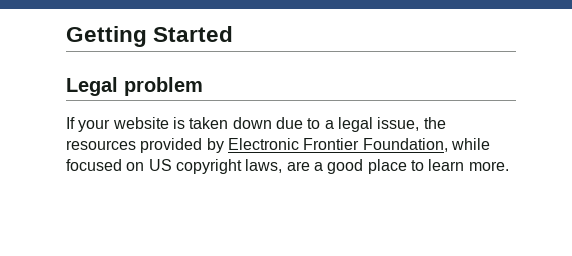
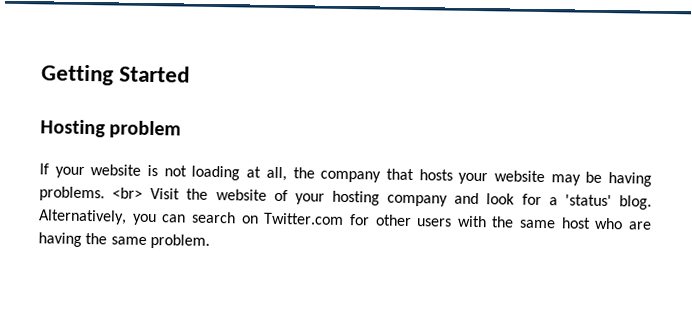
[66,77,118,96] Legal -> [40,119,106,138] Hosting
[189,117,446,132] [66,138,490,153] [66,159,509,174] taken down due to a legal issue, the resources provided by Electronic Frontier Foundation, while focused on US copyright laws, are a good place to learn more. -> [163,165,652,187] [39,186,652,210] [38,209,652,230] [38,232,210,249] not loading at all, the company that hosts your website may be having problems. <br> Visit the website of your hosting company and look for a 'status' blog. Alternatively, you can search on Twitter.com for other users with the same host who are having the same problem.

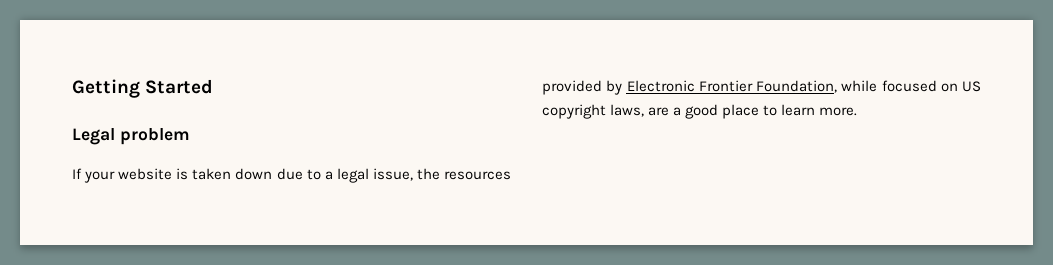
[40,119,106,138] Hosting -> [72,128,115,145] Legal
[163,165,652,187] [39,186,652,210] [38,209,652,230] [38,232,210,249] not loading at all, the company that hosts your website may be having problems. <br> Visit the website of your hosting company and look for a 'status' blog. Alternatively, you can search on Twitter.com for other users with the same host who are having the same problem. -> [192,168,511,183] [542,80,981,95] [542,104,858,119] taken down due to a legal issue, the resources provided by Electronic Frontier Foundation, while focused on US copyright laws, are a good place to learn more.

